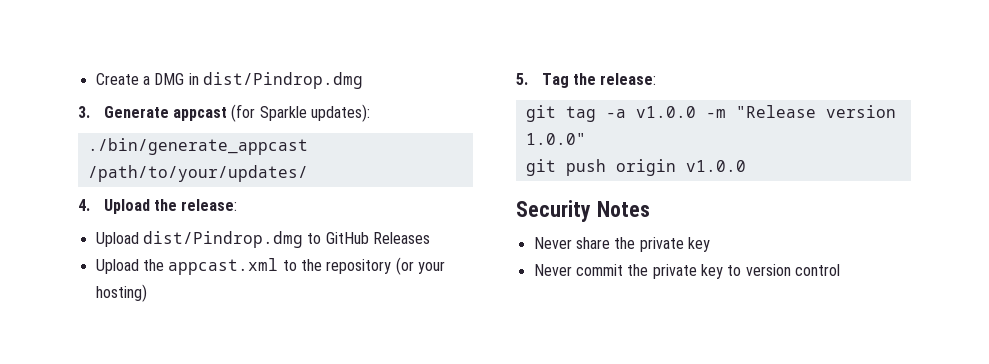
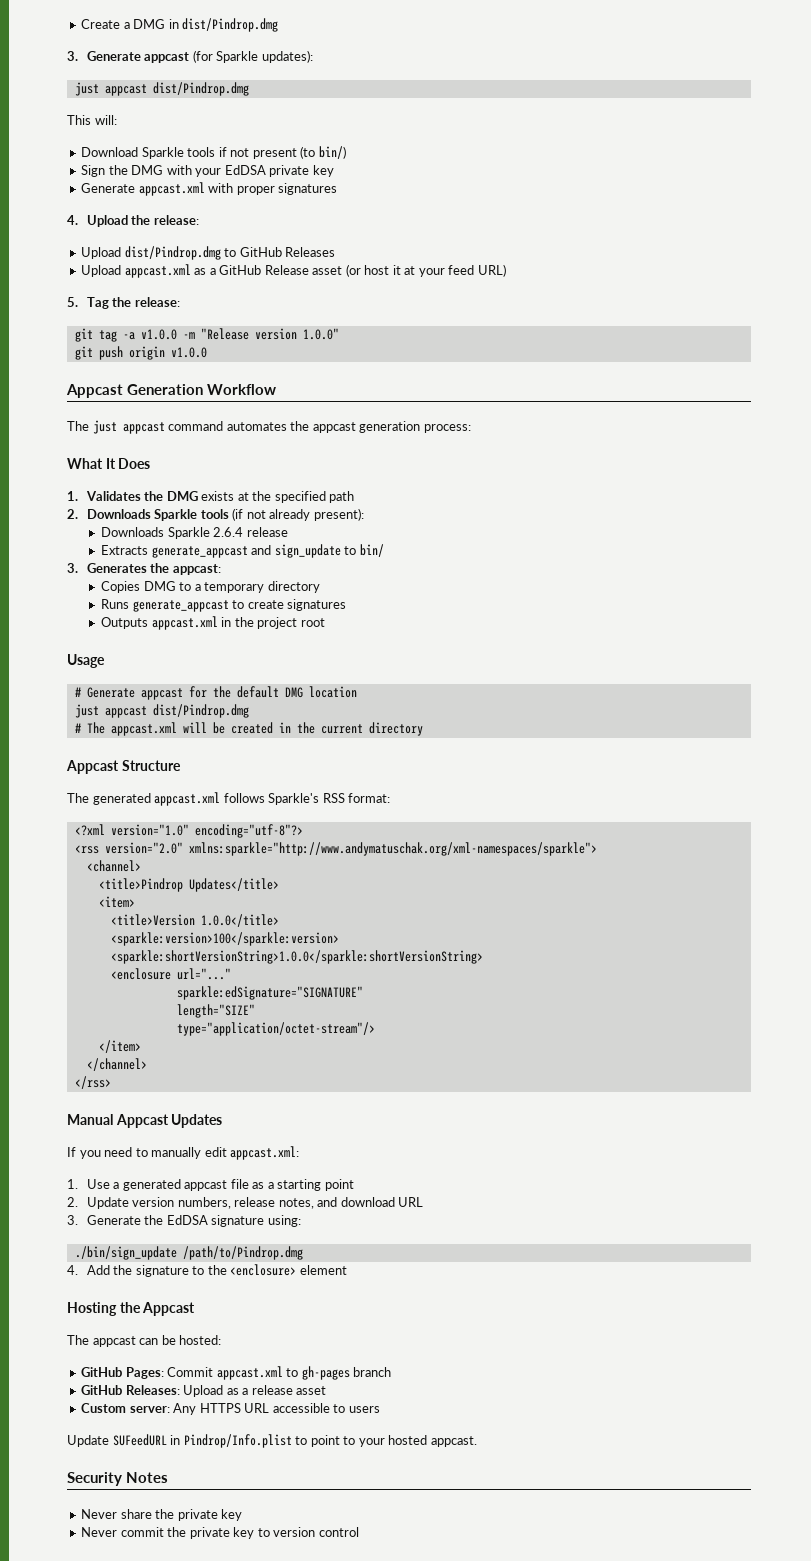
[87,138,308,155] [87,165,308,182] ./bin/generate_appcast /path/to/your/updates/ -> [74,82,249,96] [67,115,117,125] [81,146,346,159] [81,165,334,177] [81,182,338,196] just appcast dist/Pindrop.dmg // This will: // Download Sparkle tools if not present (to bin/) // Sign the DMG with your EdDSA private key // Generate appcast.xml with proper signatures
[142,257,445,275] [95,284,147,302] the appcast.xml to the repository (or your hosting) -> [124,264,506,278] appcast.xml as a GitHub Release asset (or host it at your feed URL)
(746, 166) none -> [66,384,276,398] [67,420,471,434] [67,458,151,469] [67,491,355,503] [67,508,364,521] [101,527,288,539] [101,544,384,558] [67,563,221,575] [101,581,320,593] [101,599,347,612] [101,616,325,630] [67,654,105,668] [74,686,357,700] [74,704,249,718] [74,722,423,736] [66,760,181,774] [67,792,391,806] [74,824,303,838] [74,842,597,856] [86,860,141,872] [98,878,279,892] [98,896,135,908] [110,914,279,927] [110,932,339,946] [110,950,483,964] [110,968,231,980] [176,986,363,1000] [176,1004,255,1018] [176,1022,375,1036] [98,1040,141,1053] [86,1058,147,1071] [74,1076,111,1089] [67,1114,223,1128] [67,1146,300,1160] [67,1179,354,1191] [67,1197,424,1209] [67,1215,301,1227] [74,1246,303,1260] [67,1264,347,1277] [67,1302,196,1316] [67,1335,222,1347] [81,1366,392,1380] [81,1385,327,1397] [81,1403,380,1415] [67,1434,477,1448] // Appcast Generation Workflow // The just appcast command automates the appcast generation process: // What It Does // 1. Validates the DMG exists at the specified path // 2. Downloads Sparkle tools (if not already present): // Downloads Sparkle 2.6.4 release // Extracts generate_appcast and sign_update to bin/ // 3. Generates the appcast: // Copies DMG to a temporary directory // Runs generate_appcast to create signatures // Outputs appcast.xml in the project root // Usage // # Generate appcast for the default DMG location // just appcast dist/Pindrop.dmg // # The appcast.xml will be created in the current directory // Appcast Structure // The generated appcast.xml follows Sparkle's RSS format: // <?xml version="1.0" encoding="utf-8"?> // <rss version="2.0" xmlns:sparkle="http://www.andymatuschak.org/xml-namespaces/sparkle"> // <channel> // <title>Pindrop Updates</title> // <item> // <title>Version 1.0.0</title> // <sparkle:version>100</sparkle:version> // <sparkle:shortVersionString>1.0.0</sparkle:shortVersionString> // <enclosure url="..." // sparkle:edSignature="SIGNATURE" // length="SIZE" // type="application/octet-stream"/> // </item> // </channel> // </rss> // Manual Appcast Updates // If you need to manually edit appcast.xml: // 1. Use a generated appcast file as a starting point // 2. Update version numbers, release notes, and download URL // 3. Generate the EdDSA signature using: // ./bin/sign_update /path/to/Pindrop.dmg // 4. Add the signature to the <enclosure> element // Hosting the Appcast // The appcast can be hosted: // GitHub Pages: Commit appcast.xml to gh-pages branch // GitHub Releases: Upload as a release asset // Custom server: Any HTTPS URL accessible to users // Update SUFeedURL in Pindrop/Info.plist to point to your hosted appcast.

